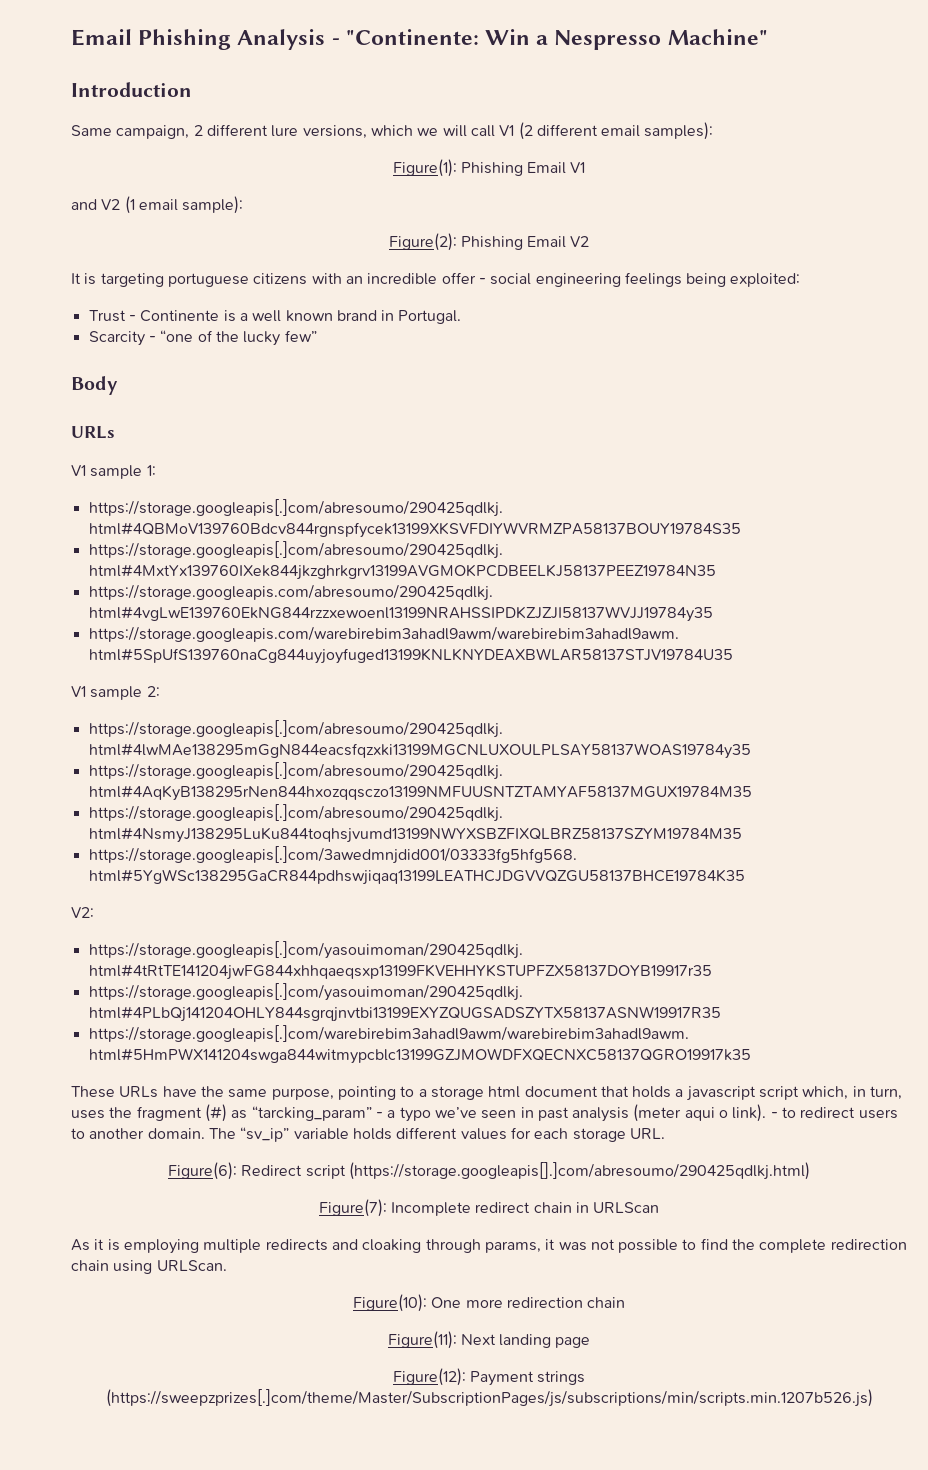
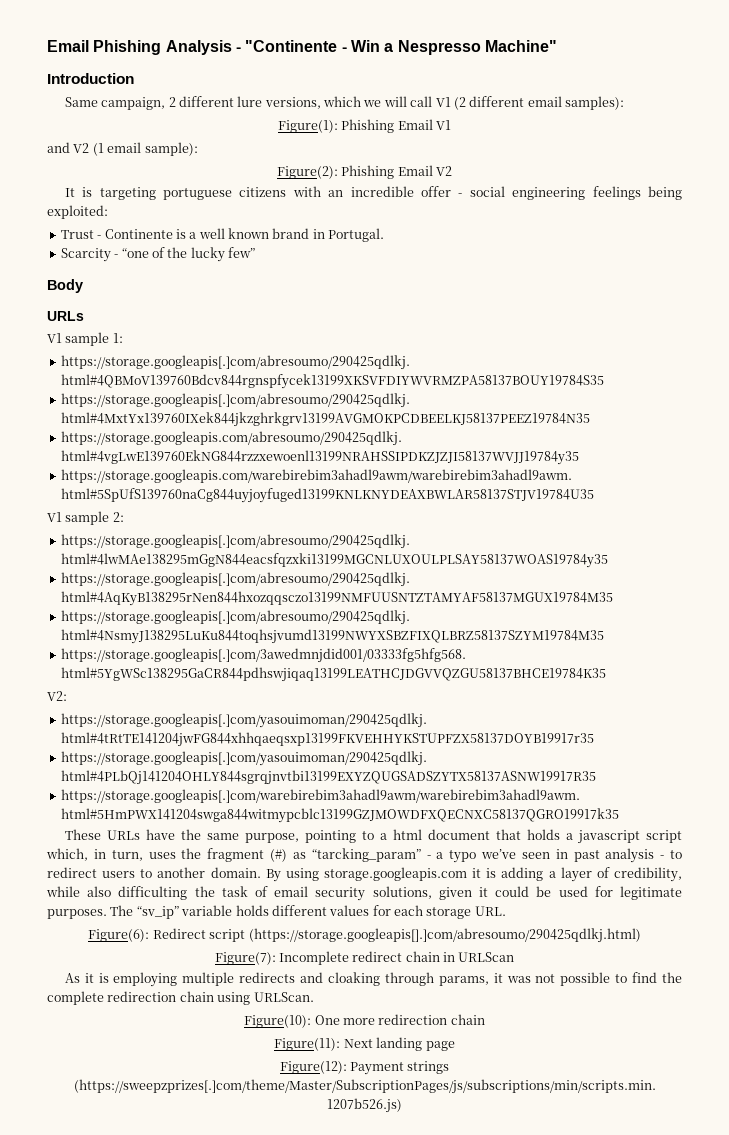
[345,29,479,45] "Continente: -> [245,40,347,52] "Continente -
[430,1086,484,1100] storage -> (387, 836) none
[633,1104,767,1122] (meter aqui o link). -> (655, 855) none
(205, 1133) none -> [265,867,682,882] [46,886,682,901] [47,909,107,919] By using storage.googleapis.com it is adding a layer of credibility, while also difficulting the task of email security solutions, given it could be used for legitimate purposes.

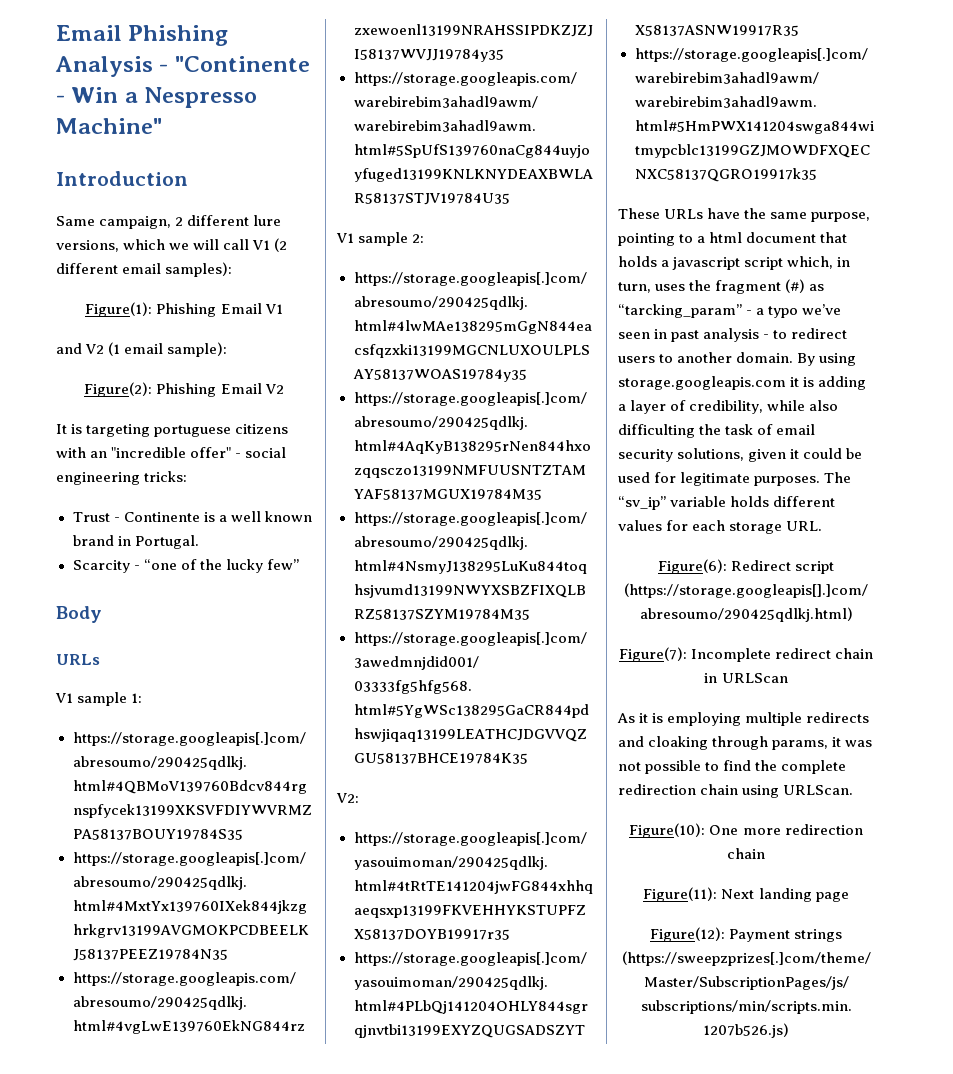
[350,186,451,197] incredible offer -> [111,447,232,458] "incredible offer"
[592,186,683,200] [47,205,108,219] feelings being exploited: -> [144,471,188,482] tricks:

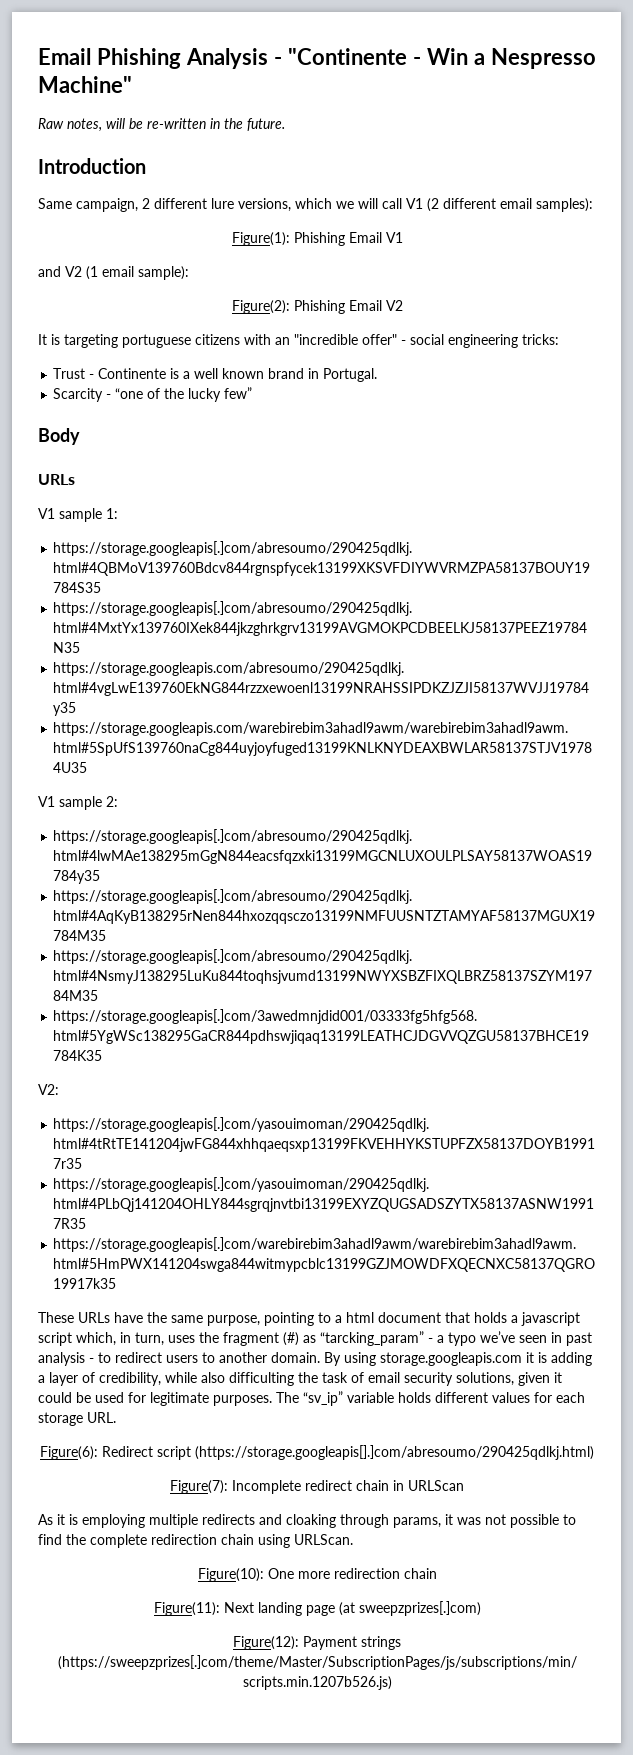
(162, 126) none -> [38,118,285,132] // Raw notes, will be re-written in the future.
(849, 897) none -> [338,1601,481,1616] (at sweepzprizes[.]com)

